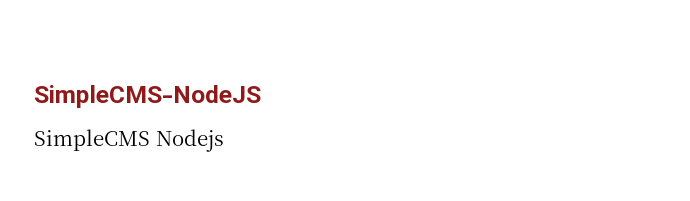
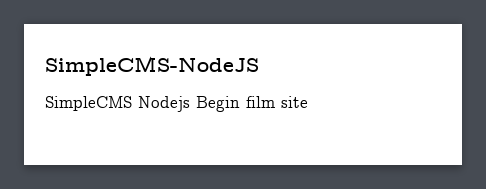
(224, 140) none -> [196,96,308,112] Begin film site

